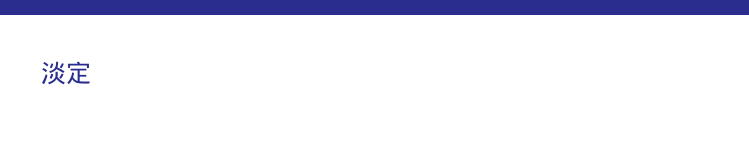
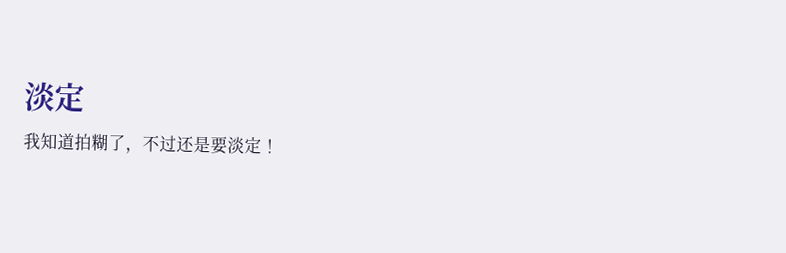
[41,61,91,85] 淡定 -> [24,81,85,113] [23,132,279,155] 淡定 // 我知道拍糊了，不过还是要淡定！

